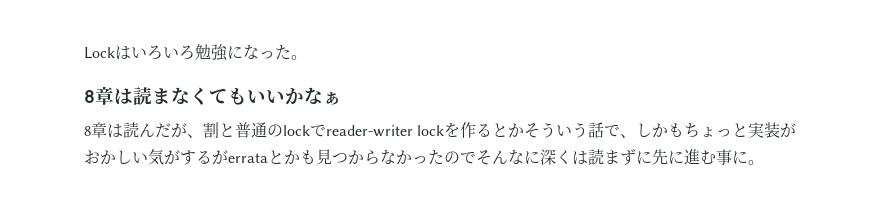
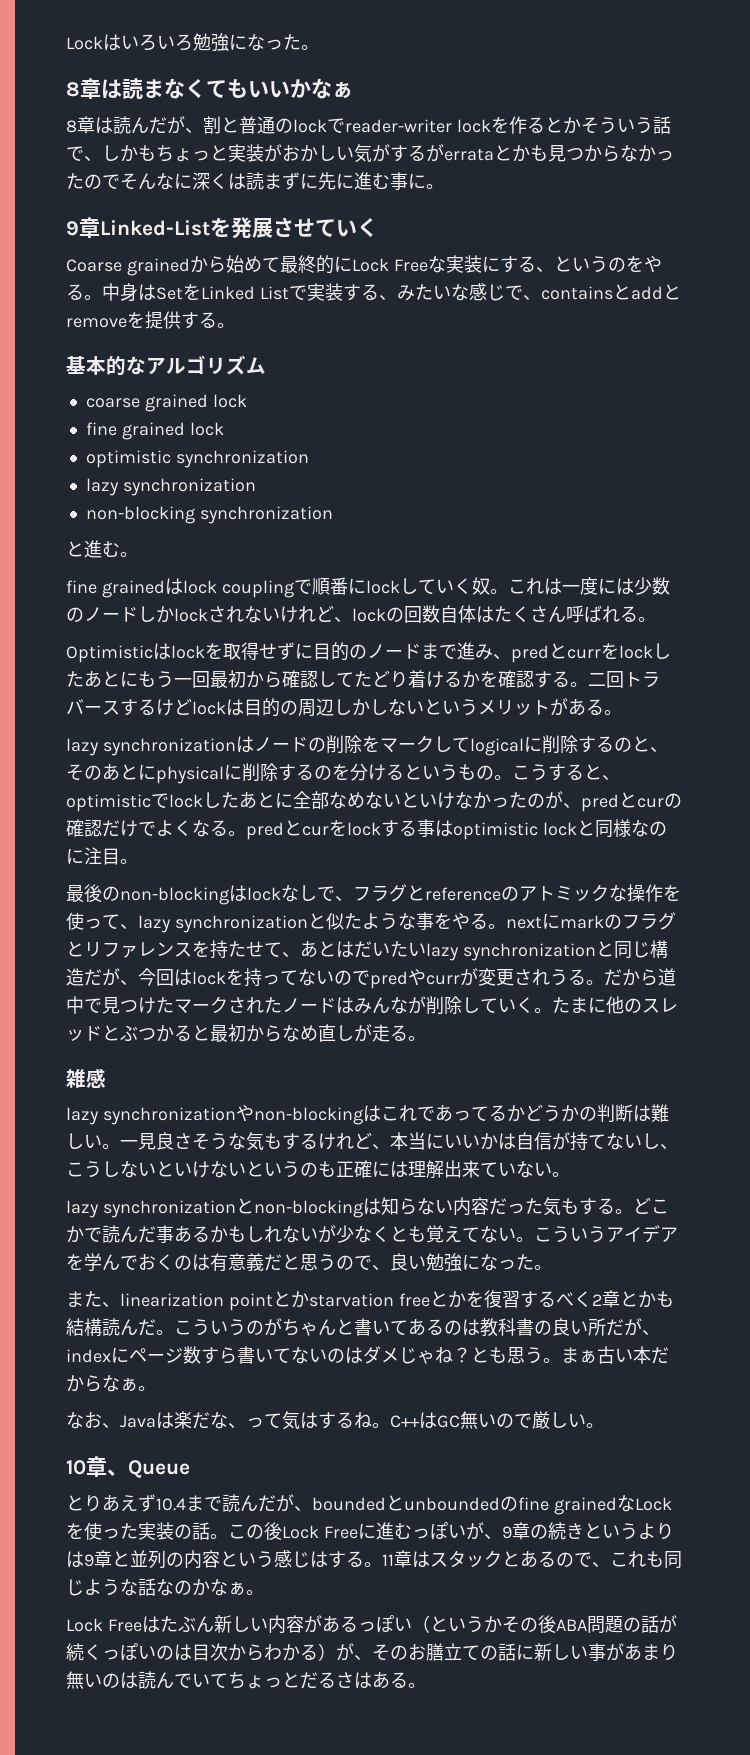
(764, 162) none -> [66,217,378,239] [66,255,662,276] [66,283,681,302] [66,311,235,329] [66,355,266,376] [85,394,247,412] [85,422,224,440] [85,450,309,468] [85,478,256,496] [85,506,333,524] [66,540,138,558] [66,577,670,598] [66,605,656,623] [66,642,671,663] [66,670,660,688] [66,698,622,717] [66,735,668,756] [66,763,620,784] [66,791,682,812] [66,819,667,840] [66,847,138,865] [66,884,681,905] [66,912,676,933] [66,940,668,961] [66,968,676,989] [66,996,678,1014] [66,1024,426,1042] [66,1068,106,1088] [66,1104,669,1125] [66,1132,678,1151] [66,1160,570,1179] [66,1197,669,1218] [66,1225,678,1243] [66,1253,552,1272] [66,1290,674,1311] [66,1318,660,1337] [66,1346,669,1364] [66,1375,156,1392] [66,1411,604,1430] [66,1456,190,1478] [66,1494,672,1515] [66,1522,674,1540] [66,1550,682,1569] [66,1578,264,1596] [66,1615,677,1634] [66,1643,678,1661] [66,1671,426,1689] // 9章Linked-Listを発展させていく // Coarse grainedから始めて最終的にLock Freeな実装にする、というのをやる。中身はSetをLinked Listで実装する、みたいな感じで、containsとaddとremoveを提供する。 // 基本的なアルゴリズム // coarse grained lock // fine grained lock // optimistic synchronization // lazy synchronization // non-blocking synchronization // と進む。 // fine grainedはlock couplingで順番にlockしていく奴。これは一度には少数のノードしかlockされないけれど、lockの回数自体はたくさん呼ばれる。 // Optimisticはlockを取得せずに目的のノードまで進み、predとcurrをlockしたあとにもう一回最初から確認してたどり着けるかを確認する。二回トラバースするけどlockは目的の周辺しかしないというメリットがある。 // lazy synchronizationはノードの削除をマークしてlogicalに削除するのと、そのあとにphysicalに削除するのを分けるというもの。こうすると、optimisticでlockしたあとに全部なめないといけなかったのが、predとcurの確認だけでよくなる。predとcurをlockする事はoptimistic lockと同様なのに注目。 // 最後のnon-blockingはlockなしで、フラグとreferenceのアトミックな操作を使って、lazy synchronizationと似たような事をやる。nextにmarkのフラグとリファレンスを持たせて、あとはだいたいlazy synchronizationと同じ構造だが、今回はlockを持ってないのでpredやcurrが変更されうる。だから道中で見つけたマークされたノードはみんなが削除していく。たまに他のスレッドとぶつかると最初からなめ直しが走る。 // 雑感 // lazy synchronizationやnon-blockingはこれであってるかどうかの判断は難しい。一見良さそうな気もするけれど、本当にいいかは自信が持てないし、こうしないといけないというのも正確には理解出来ていない。 // lazy synchronizationとnon-blockingは知らない内容だった気もする。どこかで読んだ事あるかもしれないが少なくとも覚えてない。こういうアイデアを学んでおくのは有意義だと思うので、良い勉強になった。 // また、linearization pointとかstarvation freeとかを復習するべく2章とかも結構読んだ。こういうのがちゃんと書いてあるのは教科書の良い所だが、indexにページ数すら書いてないのはダメじゃね？とも思う。まぁ古い本だからなぁ。 // なお、Javaは楽だな、って気はするね。C++はGC無いので厳しい。 // 10章、Queue // とりあえず10.4まで読んだが、boundedとunboundedのfine grainedなLockを使った実装の話。この後Lock Freeに進むっぽいが、9章の続きというよりは9章と並列の内容という感じはする。11章はスタックとあるので、これも同じような話なのかなぁ。 // Lock Freeはたぶん新しい内容があるっぽい（というかその後ABA問題の話が続くっぽいのは目次からわかる）が、そのお膳立ての話に新しい事があまり無いのは読んでいてちょっとだるさはある。

